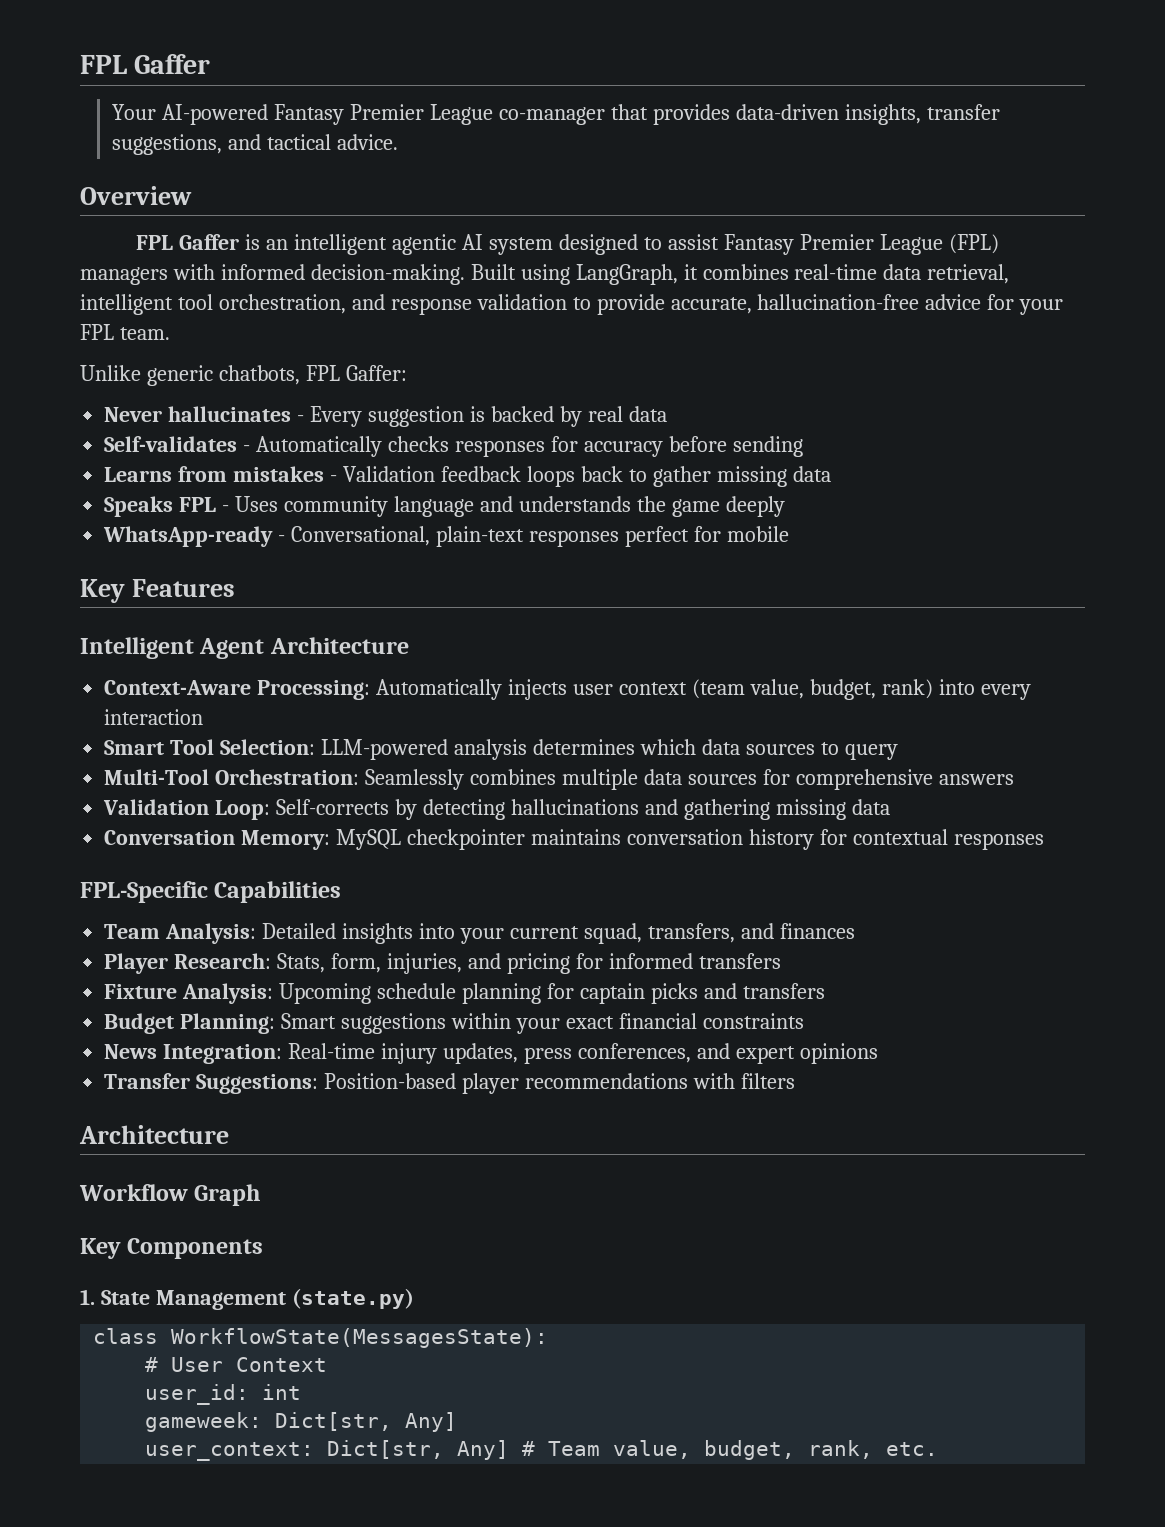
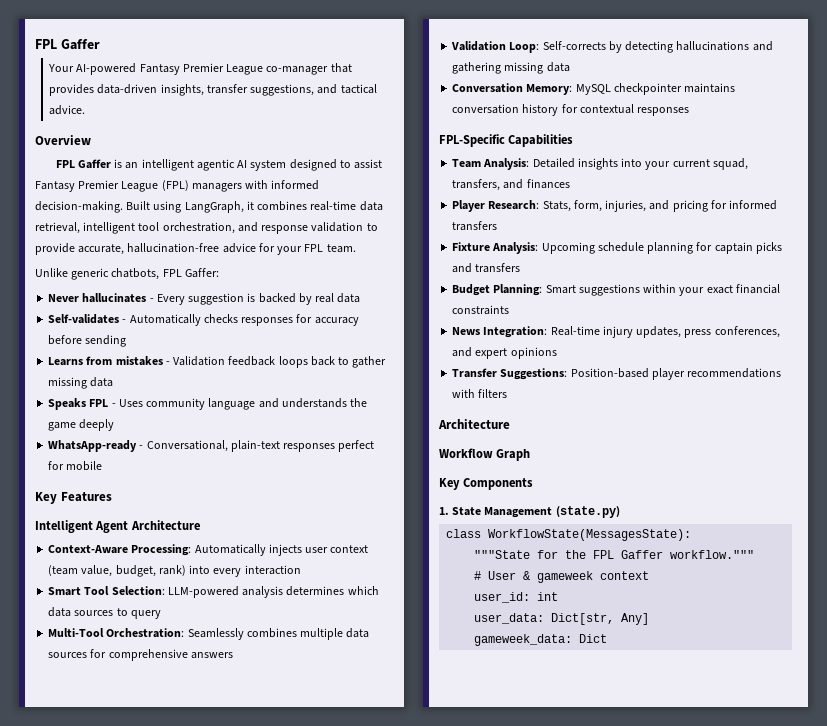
(549, 1338) none -> [474,550,755,559] // """State for the FPL Gaffer workflow."""
[236,1357,328,1372] Context -> [523,571,650,583] & gameweek context
[145,1412,263,1432] gameweek: -> [474,613,545,624] user_data:
[145,1440,939,1461] user_context: Dict[str, Any] # Team value, budget, rank, etc. -> [474,634,608,646] gameweek_data: Dict

